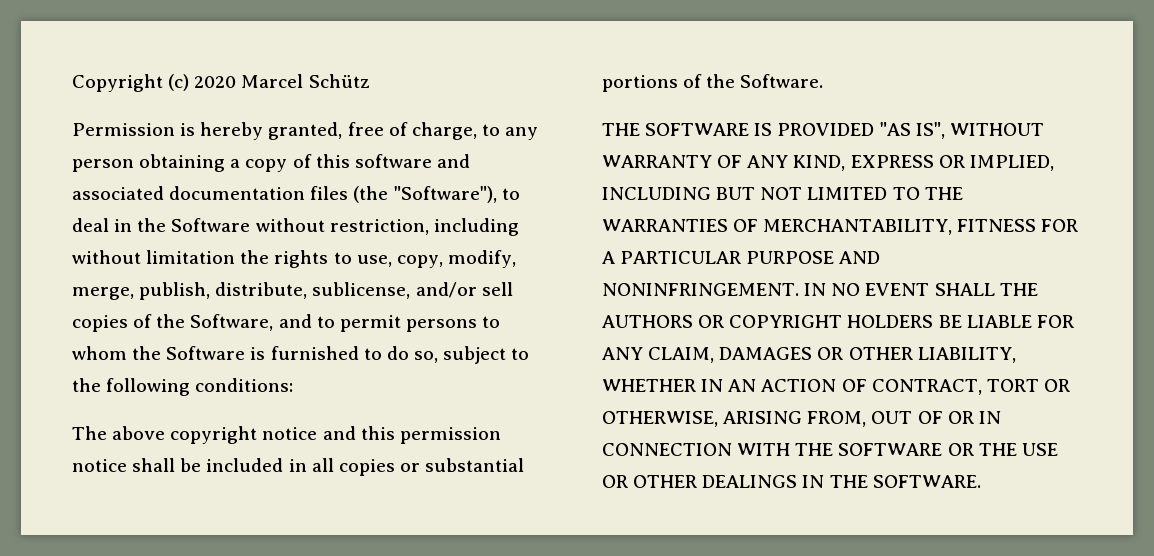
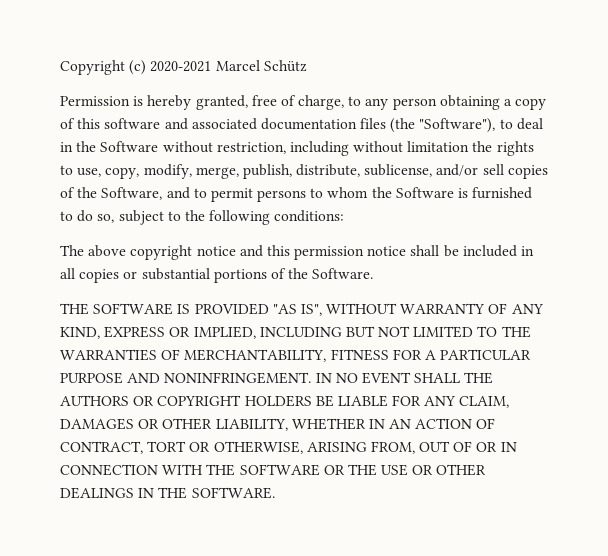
[194,76,237,88] 2020 -> [150,61,212,72] 2020-2021

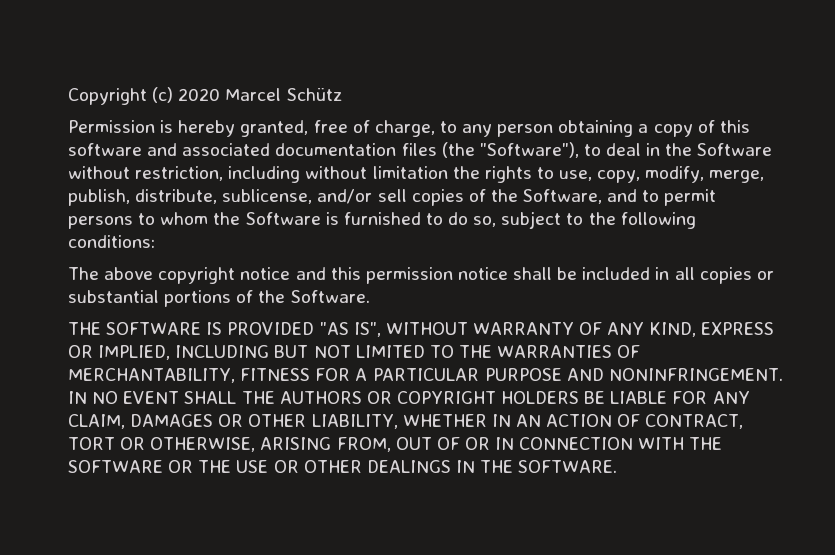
[150,61,212,72] 2020-2021 -> [178,88,221,101] 2020

